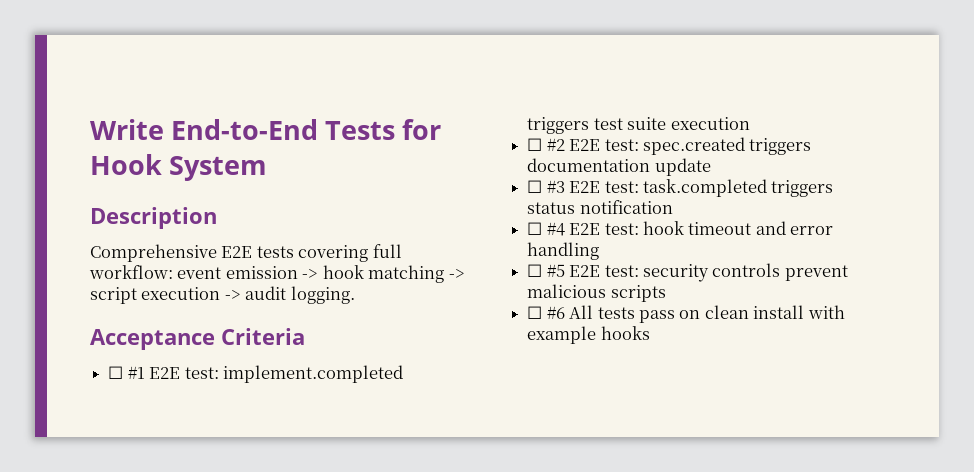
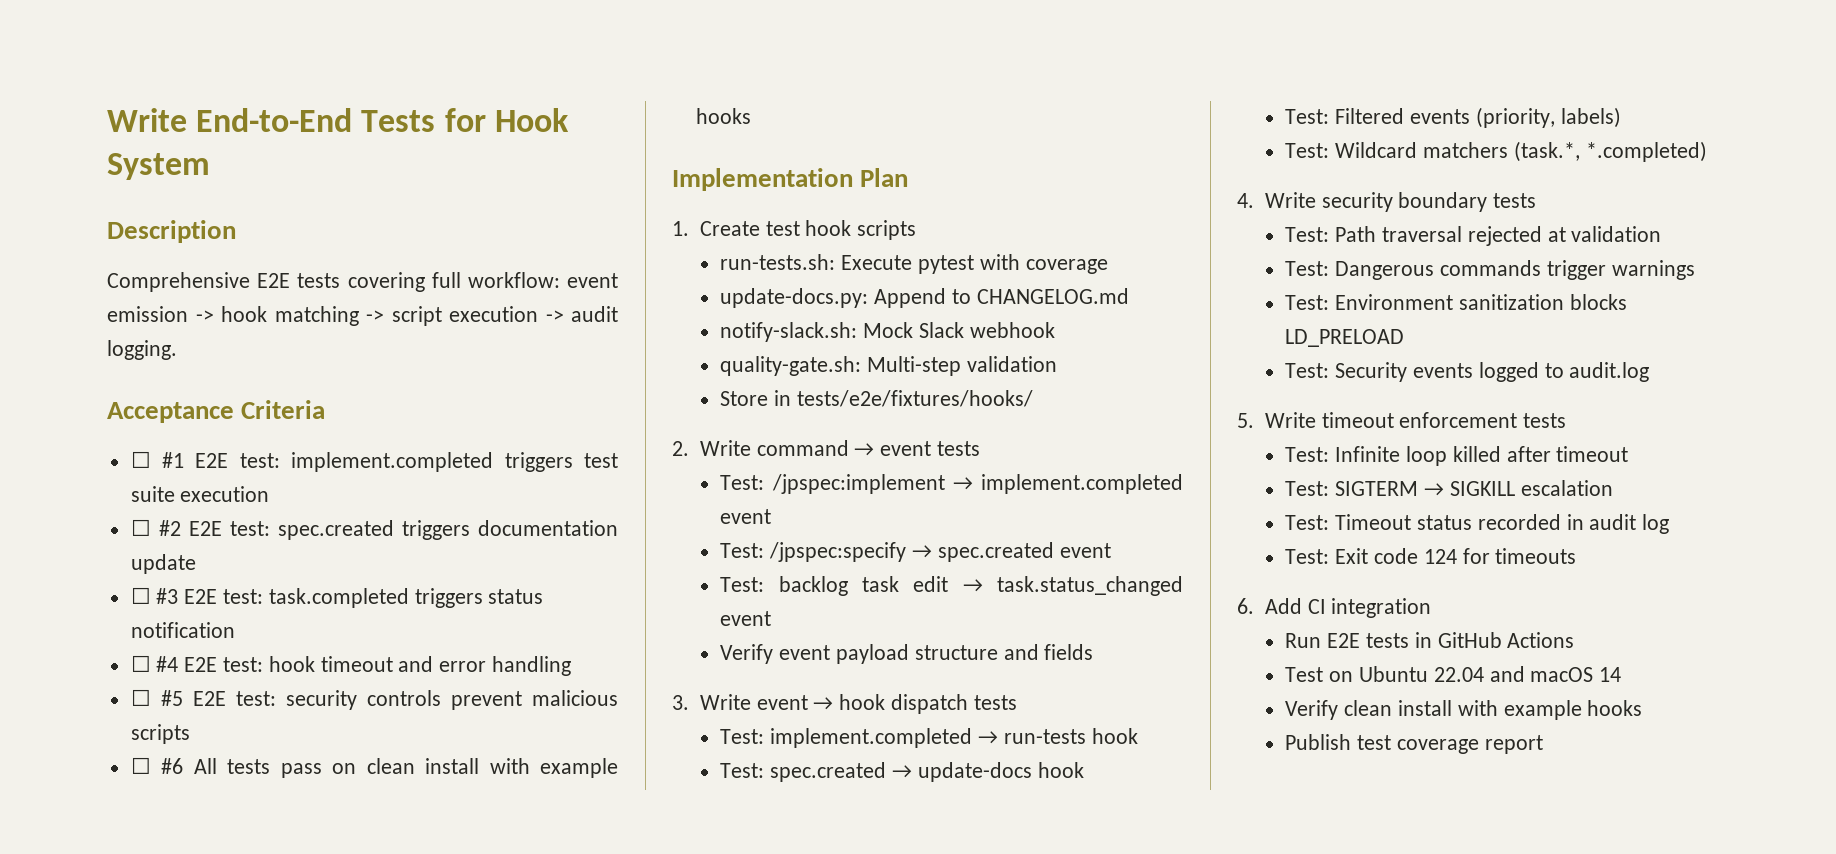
(650, 333) none -> [672,168,909,191] [672,220,917,240] [720,254,1108,274] [720,288,1129,308] [720,322,1055,342] [720,356,1058,376] [720,390,1034,407] [672,440,980,456] [720,474,1183,494] [720,509,772,524] [720,542,1111,562] [720,576,1183,596] [720,611,772,626] [720,644,1094,664] [672,694,1017,714] [720,728,1138,748] [720,762,1084,782] [1285,107,1621,128] [1285,141,1707,162] [1237,192,1537,212] [1285,226,1662,246] [1285,260,1695,280] [1285,294,1627,310] [1285,329,1405,347] [1285,362,1650,382] [1237,412,1567,428] [1285,446,1629,466] [1285,480,1613,496] [1285,514,1670,534] [1285,548,1577,564] [1237,598,1432,618] [1285,632,1575,648] [1285,666,1622,682] [1285,700,1643,720] [1285,734,1543,754] // Implementation Plan // 1. Create test hook scripts // run-tests.sh: Execute pytest with coverage // update-docs.py: Append to CHANGELOG.md // notify-slack.sh: Mock Slack webhook // quality-gate.sh: Multi-step validation // Store in tests/e2e/fixtures/hooks/ // 2. Write command → event tests // Test: /jpspec:implement → implement.completed event // Test: /jpspec:specify → spec.created event // Test: backlog task edit → task.status_changed event // Verify event payload structure and fields // 3. Write event → hook dispatch tests // Test: implement.completed → run-tests hook // Test: spec.created → update-docs hook // Test: Filtered events (priority, labels) // Test: Wildcard matchers (task.*, *.completed) // 4. Write security boundary tests // Test: Path traversal rejected at validation // Test: Dangerous commands trigger warnings // Test: Environment sanitization blocks LD_PRELOAD // Test: Security events logged to audit.log // 5. Write timeout enforcement tests // Test: Infinite loop killed after timeout // Test: SIGTERM → SIGKILL escalation // Test: Timeout status recorded in audit log // Test: Exit code 124 for timeouts // 6. Add CI integration // Run E2E tests in GitHub Actions // Test on Ubuntu 22.04 and macOS 14 // Verify clean install with example hooks // Publish test coverage report

